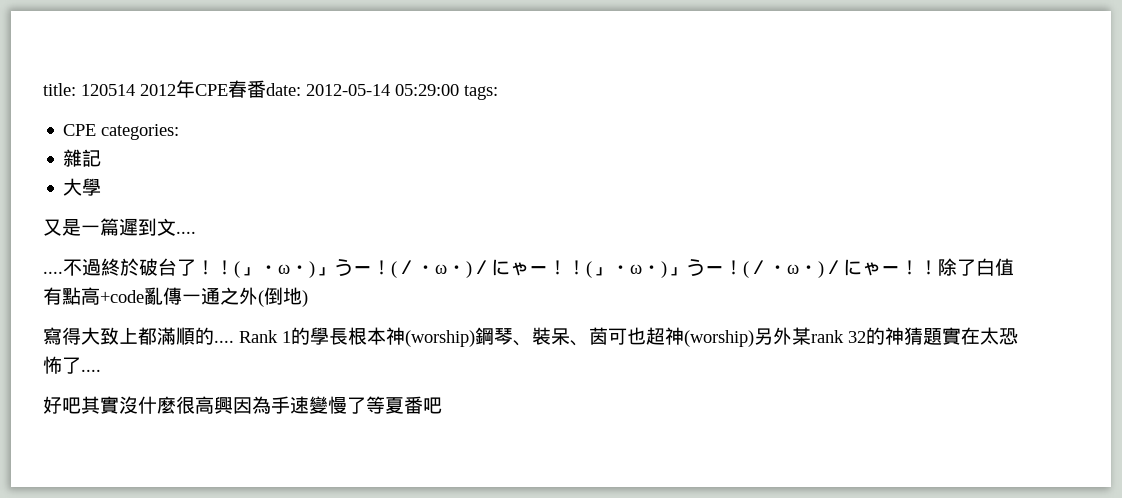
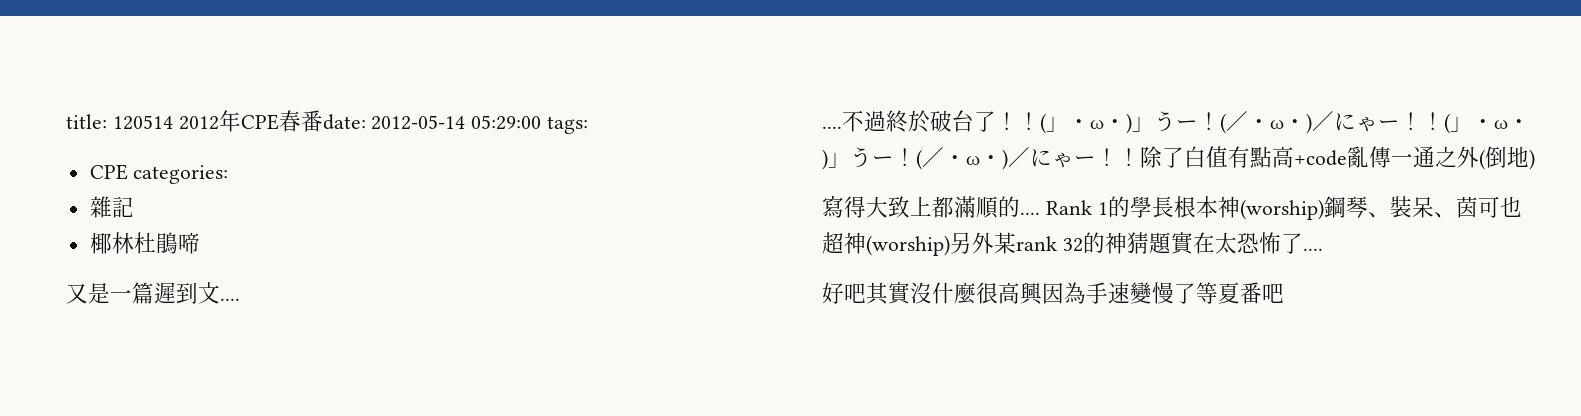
[63,178,102,196] 大學 -> [89,232,200,254] 椰林杜鵑啼

